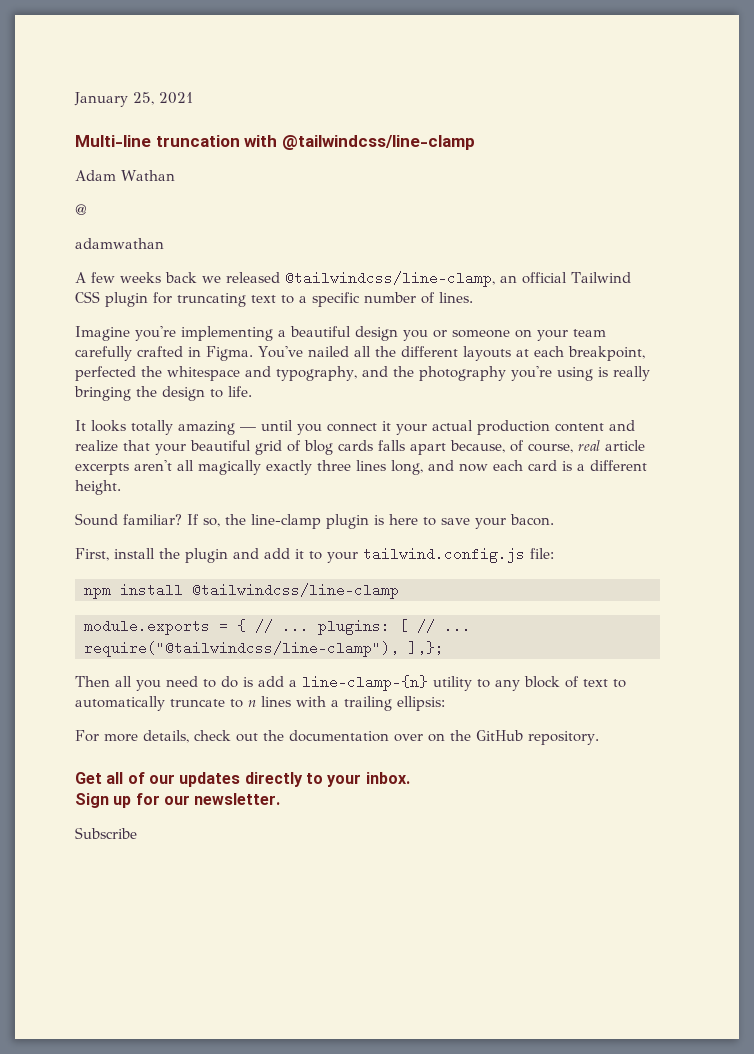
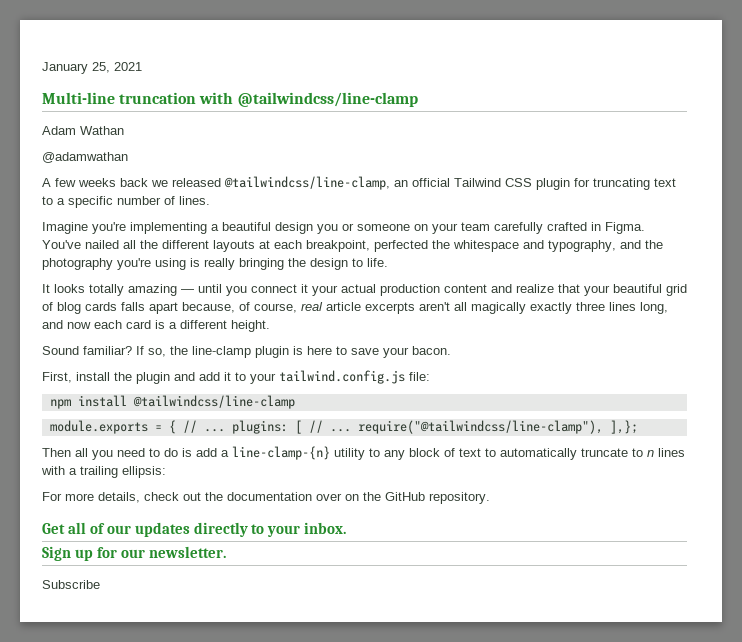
[75,204,87,215] [75,238,164,249] @ // adamwathan -> [42,152,128,163] @adamwathan

